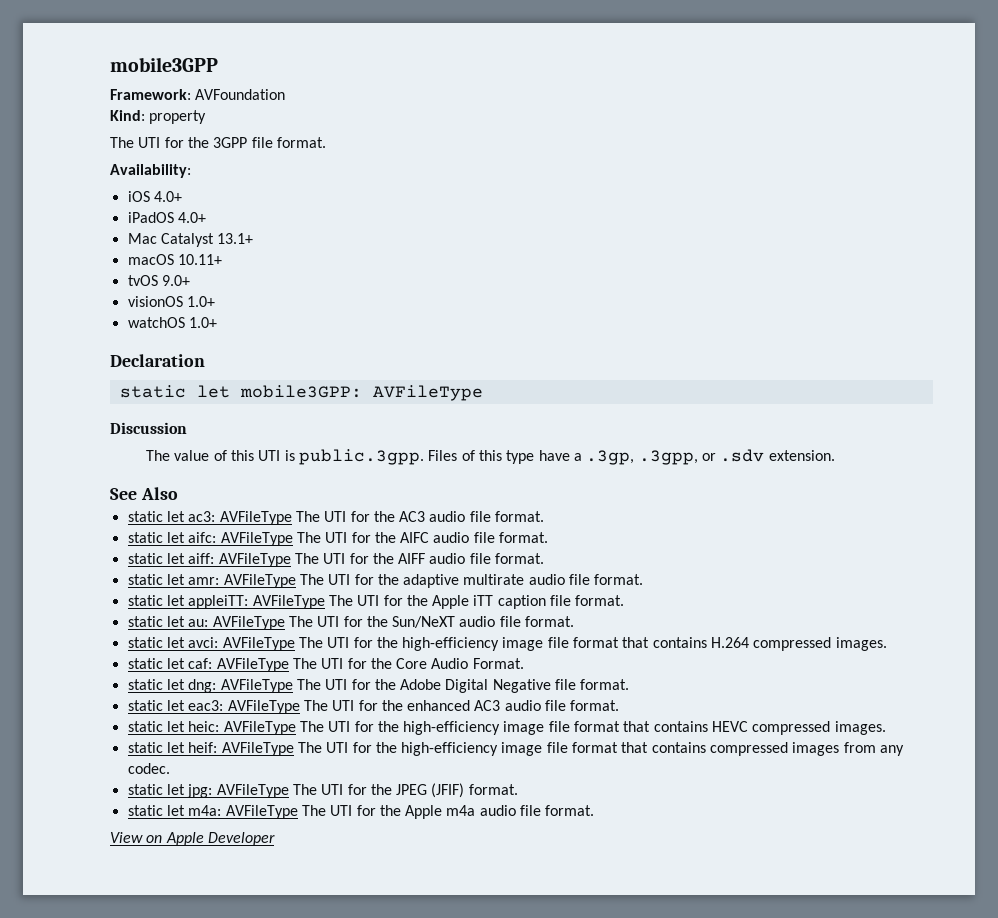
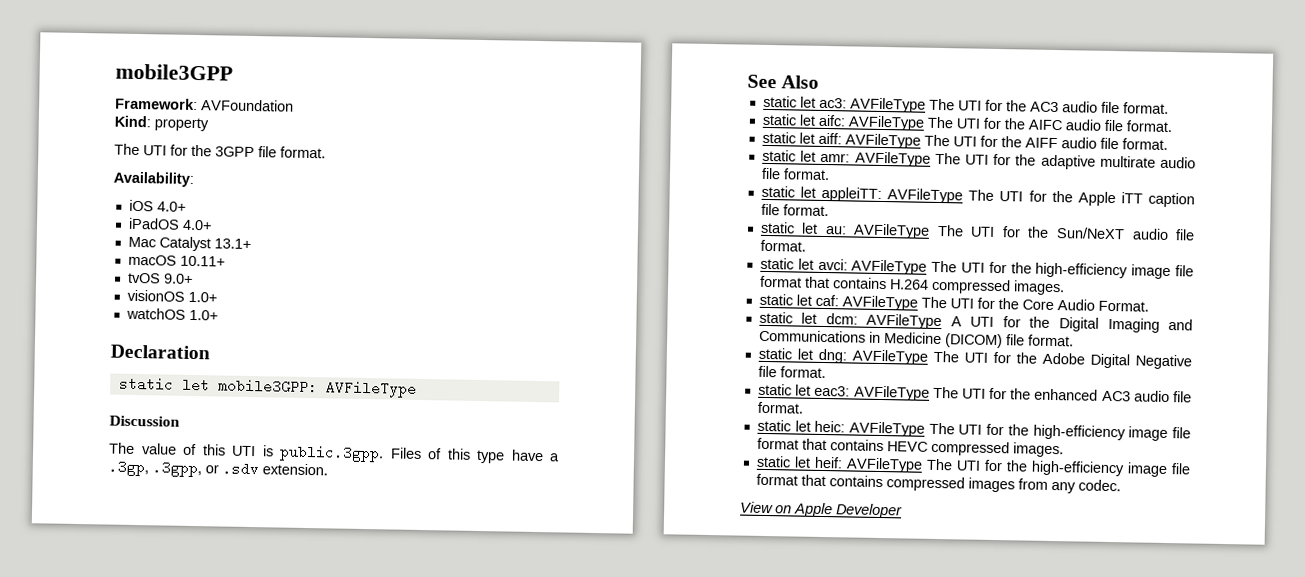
(524, 663) none -> [758,311,1193,333] [758,329,1074,349] // static let dcm: AVFileType A UTI for the Digital Imaging and Communications in Medicine (DICOM) file format.
[127,783,518,798] [127,805,595,819] // static let jpg: AVFileType The UTI for the JPEG (JFIF) format. // static let m4a: AVFileType The UTI for the Apple m4a audio file format. -> (1121, 485) none

